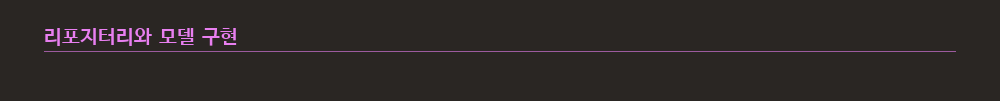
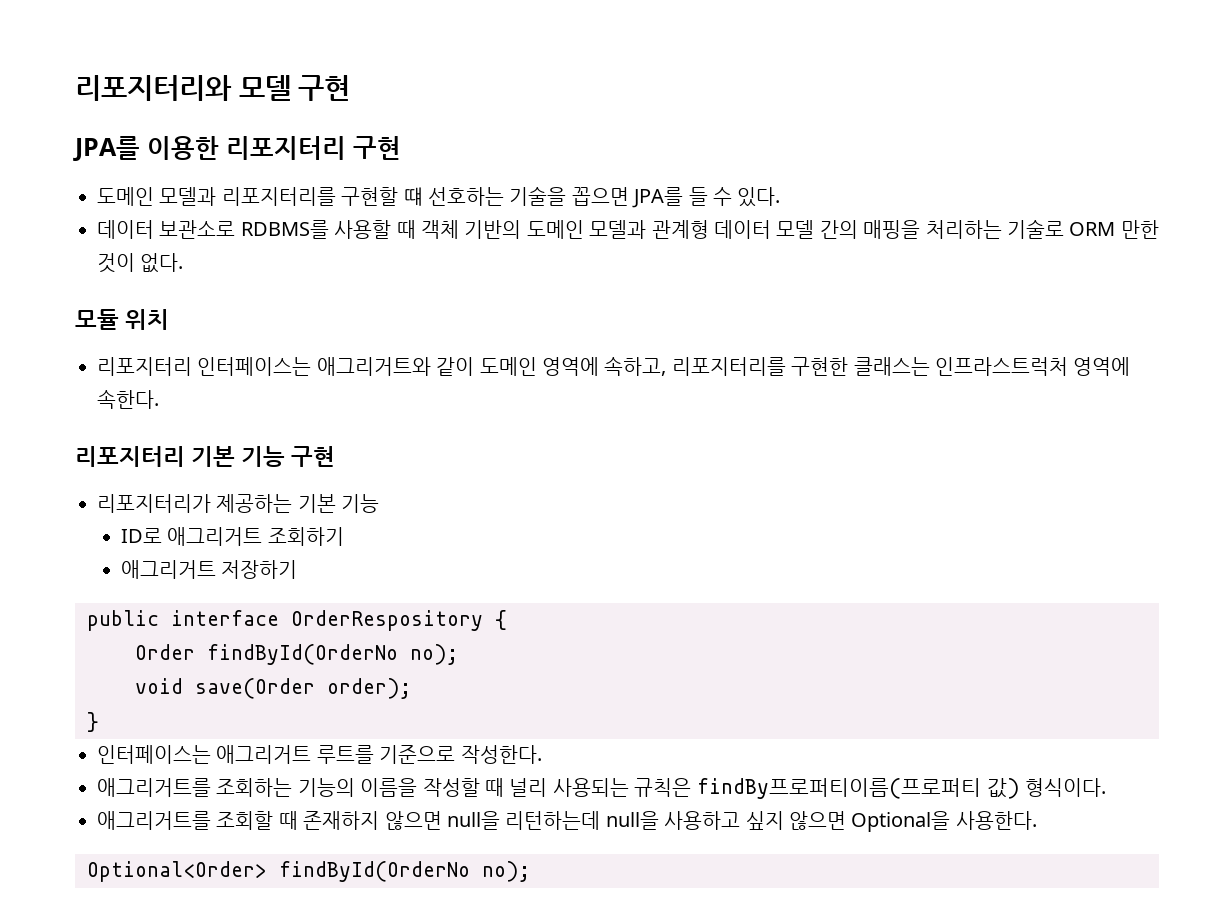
(238, 37) none -> [73,136,401,162] [97,186,781,208] [97,219,1159,239] [97,253,184,273] [75,309,170,330] [97,356,1131,376] [97,389,159,409] [75,446,336,467] [97,494,380,513] [120,527,344,546] [120,560,298,579] [87,610,507,631] [135,644,458,665] [135,678,411,699] [87,712,99,732] [97,745,542,764] [97,778,1106,799] [97,811,1037,832] [87,861,530,882] // JPA를 이용한 리포지터리 구현 // 도메인 모델과 리포지터리를 구현할 떄 선호하는 기술을 꼽으면 JPA를 들 수 있다. // 데이터 보관소로 RDBMS를 사용할 때 객체 기반의 도메인 모델과 관계형 데이터 모델 간의 매핑을 처리하는 기술로 ORM 만한 것이 없다. // 모듈 위치 // 리포지터리 인터페이스는 애그리거트와 같이 도메인 영역에 속하고, 리포지터리를 구현한 클래스는 인프라스트럭처 영역에 속한다. // 리포지터리 기본 기능 구현 // 리포지터리가 제공하는 기본 기능 // ID로 애그리거트 조회하기 // 애그리거트 저장하기 // public interface OrderRespository { // Order findById(OrderNo no); // void save(Order order); // } // 인터페이스는 애그리거트 루트를 기준으로 작성한다. // 애그리거트를 조회하는 기능의 이름을 작성할 때 널리 사용되는 규칙은 findBy프로퍼티이름(프로퍼티 값) 형식이다. // 애그리거트를 조회할 때 존재하지 않으면 null을 리턴하는데 null을 사용하고 싶지 않으면 Optional을 사용한다. // Optional<Order> findById(OrderNo no);

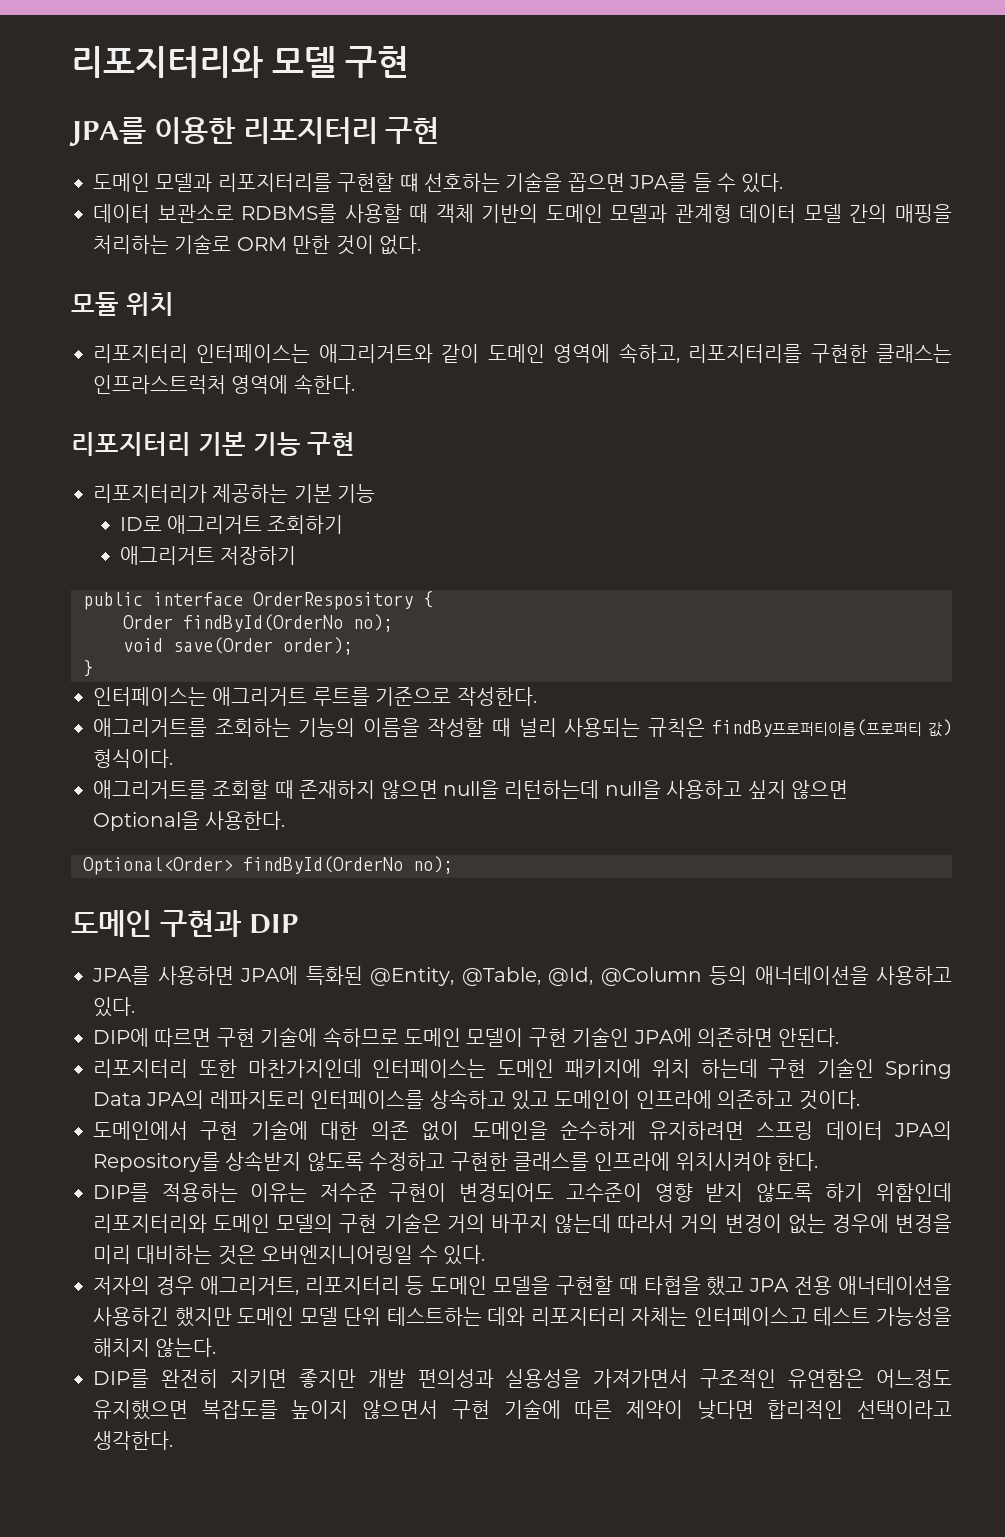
(530, 871) none -> [71,910,298,937] [92,966,952,986] [93,997,135,1017] [93,1027,840,1047] [93,1058,952,1079] [93,1089,860,1110] [93,1120,953,1141] [93,1151,819,1172] [93,1183,952,1202] [93,1213,953,1234] [93,1245,485,1265] [93,1276,952,1296] [93,1307,952,1327] [93,1338,217,1357] [93,1369,952,1388] [93,1399,953,1420] [93,1431,173,1450] // 도메인 구현과 DIP // JPA를 사용하면 JPA에 특화된 @Entity, @Table, @Id, @Column 등의 애너테이션을 사용하고 있다. // DIP에 따르면 구현 기술에 속하므로 도메인 모델이 구현 기술인 JPA에 의존하면 안된다. // 리포지터리 또한 마찬가지인데 인터페이스는 도메인 패키지에 위치 하는데 구현 기술인 Spring Data JPA의 레파지토리 인터페이스를 상속하고 있고 도메인이 인프라에 의존하고 것이다. // 도메인에서 구현 기술에 대한 의존 없이 도메인을 순수하게 유지하려면 스프링 데이터 JPA의 Repository를 상속받지 않도록 수정하고 구현한 클래스를 인프라에 위치시켜야 한다. // DIP를 적용하는 이유는 저수준 구현이 변경되어도 고수준이 영향 받지 않도록 하기 위함인데 리포지터리와 도메인 모델의 구현 기술은 거의 바꾸지 않는데 따라서 거의 변경이 없는 경우에 변경을 미리 대비하는 것은 오버엔지니어링일 수 있다. // 저자의 경우 애그리거트, 리포지터리 등 도메인 모델을 구현할 때 타협을 했고 JPA 전용 애너테이션을 사용하긴 했지만 도메인 모델 단위 테스트하는 데와 리포지터리 자체는 인터페이스고 테스트 가능성을 해치지 않는다. // DIP를 완전히 지키면 좋지만 개발 편의성과 실용성을 가져가면서 구조적인 유연함은 어느정도 유지했으면 복잡도를 높이지 않으면서 구현 기술에 따른 제약이 낮다면 합리적인 선택이라고 생각한다.

